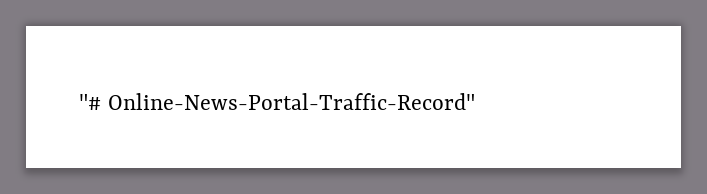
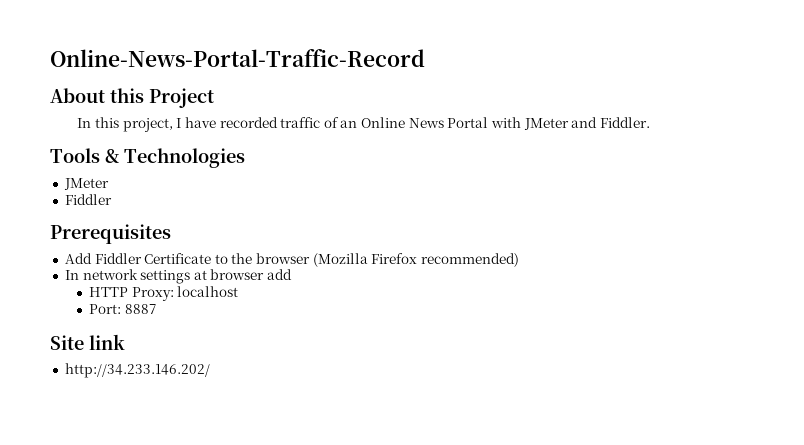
[79,93,475,110] "# Online-News-Portal-Traffic-Record" -> [50,49,425,67] [50,88,214,108] [77,117,650,132] [50,148,245,168] [63,178,109,190] [64,194,112,205] [50,224,171,244] [64,253,520,267] [64,269,293,284] [88,286,239,301] [88,304,156,314] [50,334,125,350] [64,363,210,378] Online-News-Portal-Traffic-Record // About this Project // In this project, I have recorded traffic of an Online News Portal with JMeter and Fiddler. // Tools & Technologies // JMeter // Fiddler // Prerequisites // Add Fiddler Certificate to the browser (Mozilla Firefox recommended) // In network settings at browser add // HTTP Proxy: localhost // Port: 8887 // Site link // http://34.233.146.202/

